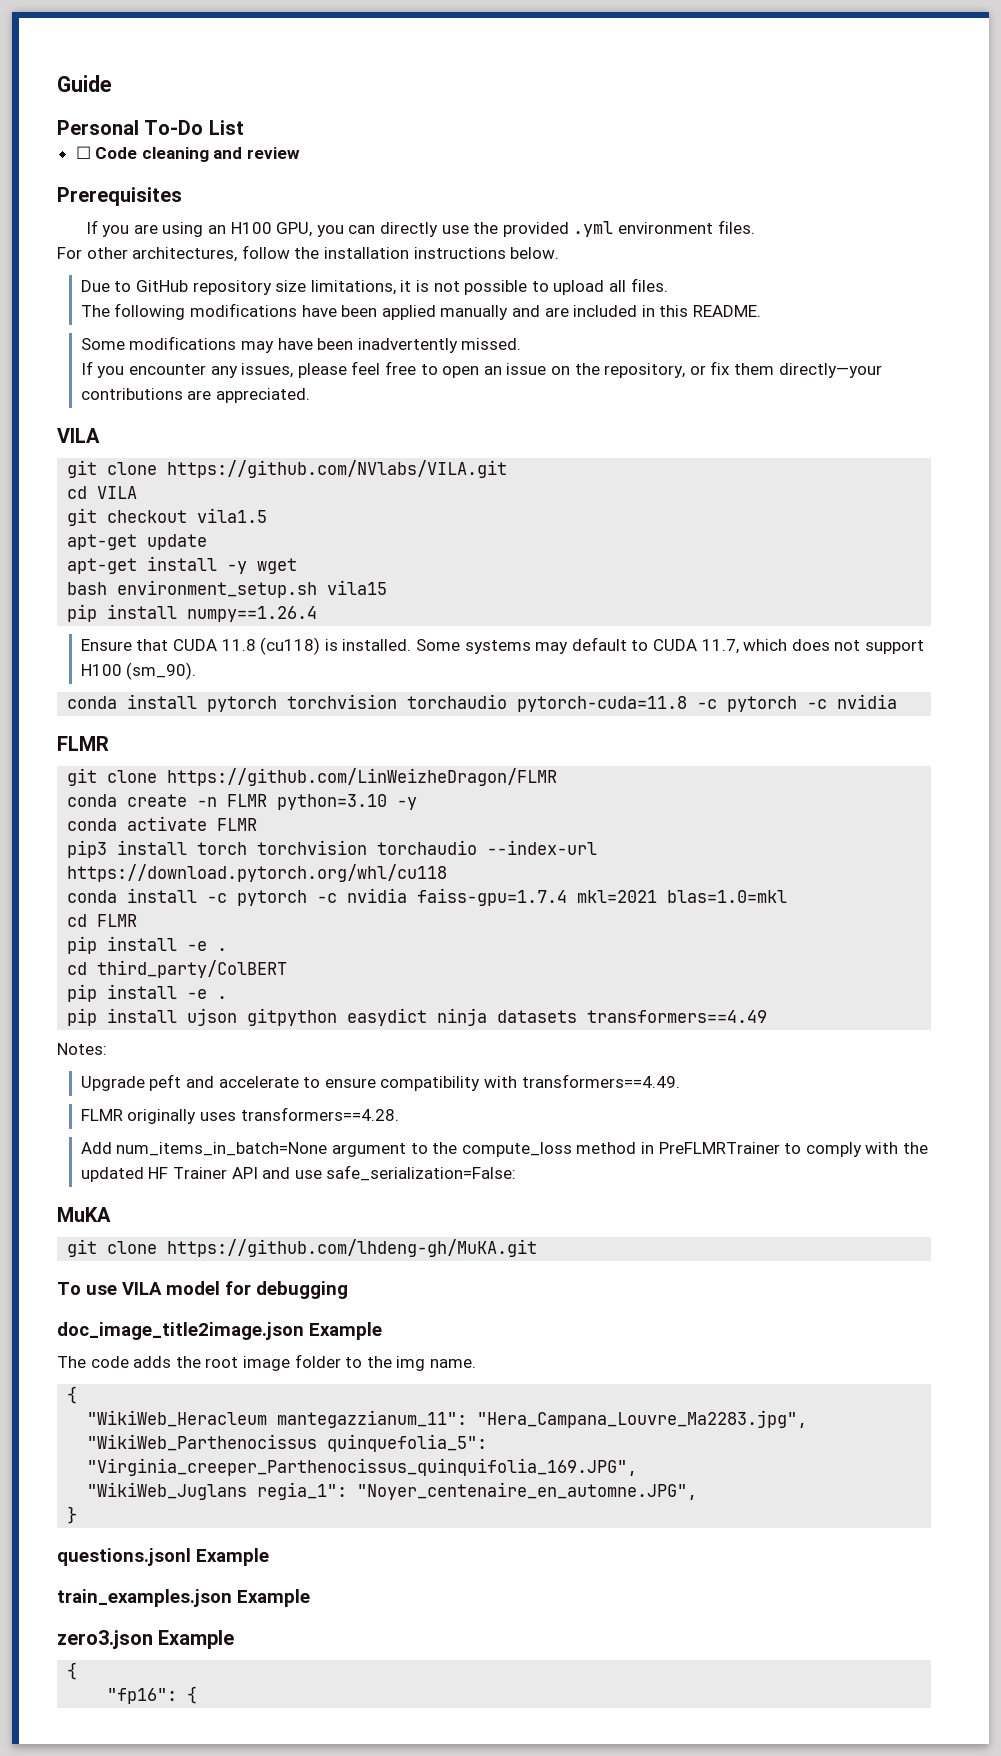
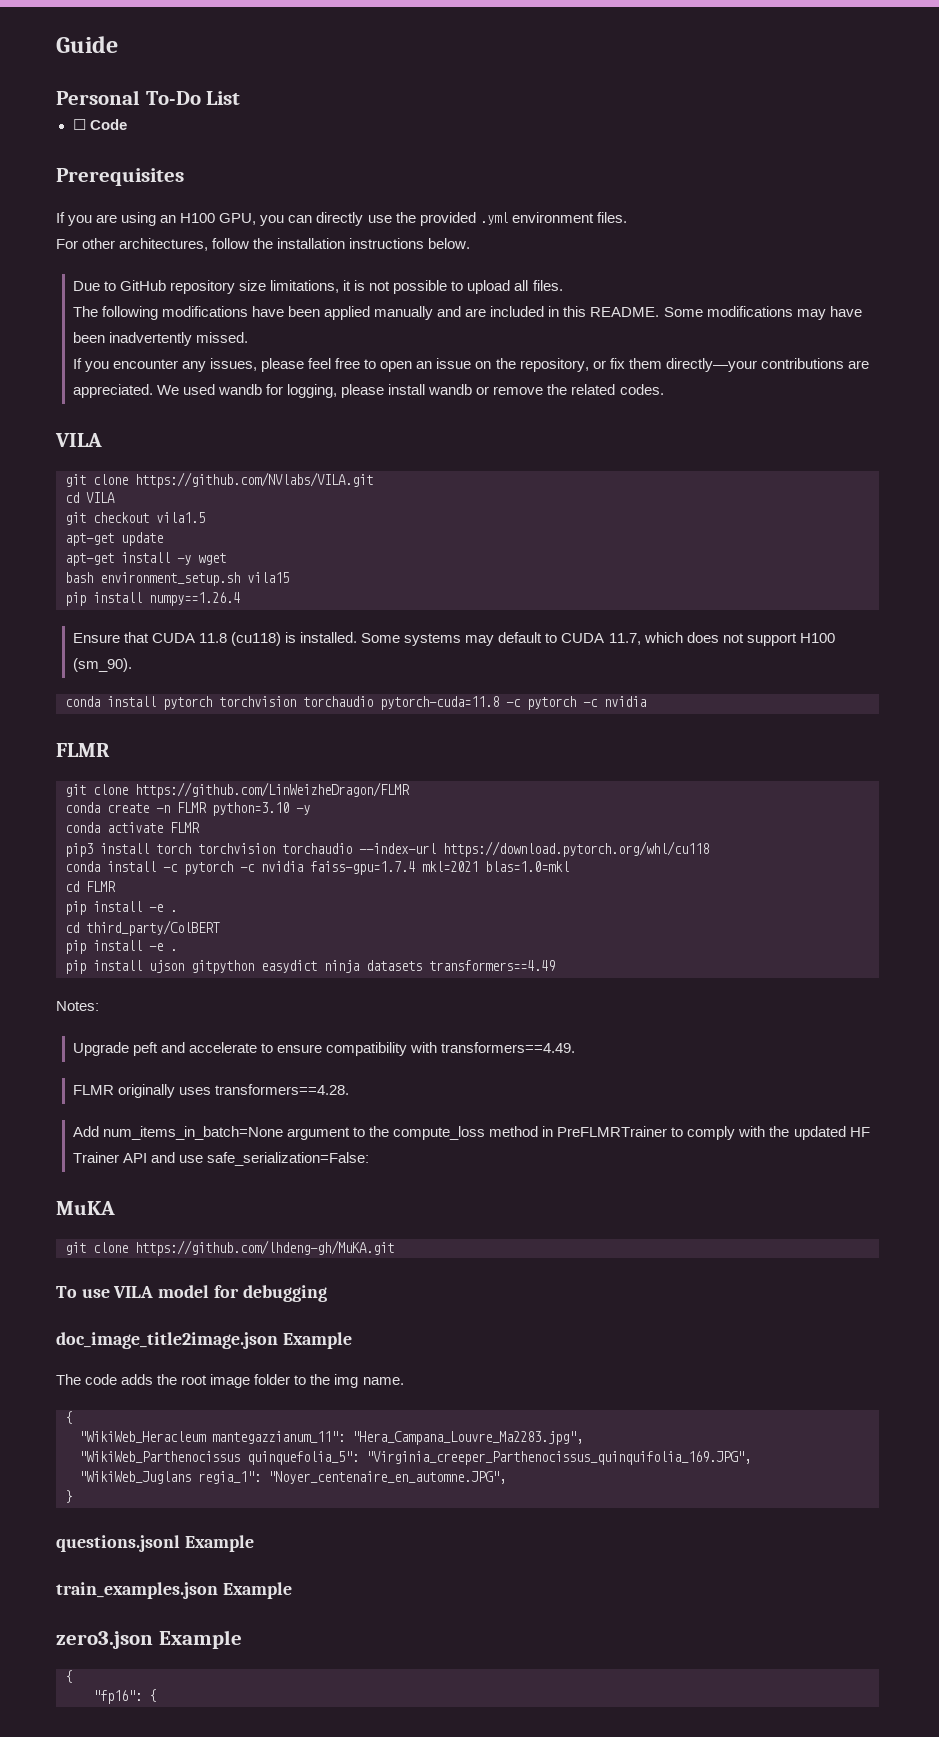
[141,147,301,162] cleaning and review -> (127, 124) none
(761, 311) // -> (660, 312) none
(311, 395) none -> [156,384,664,398] We used wandb for logging, please install wandb or remove the related codes.

